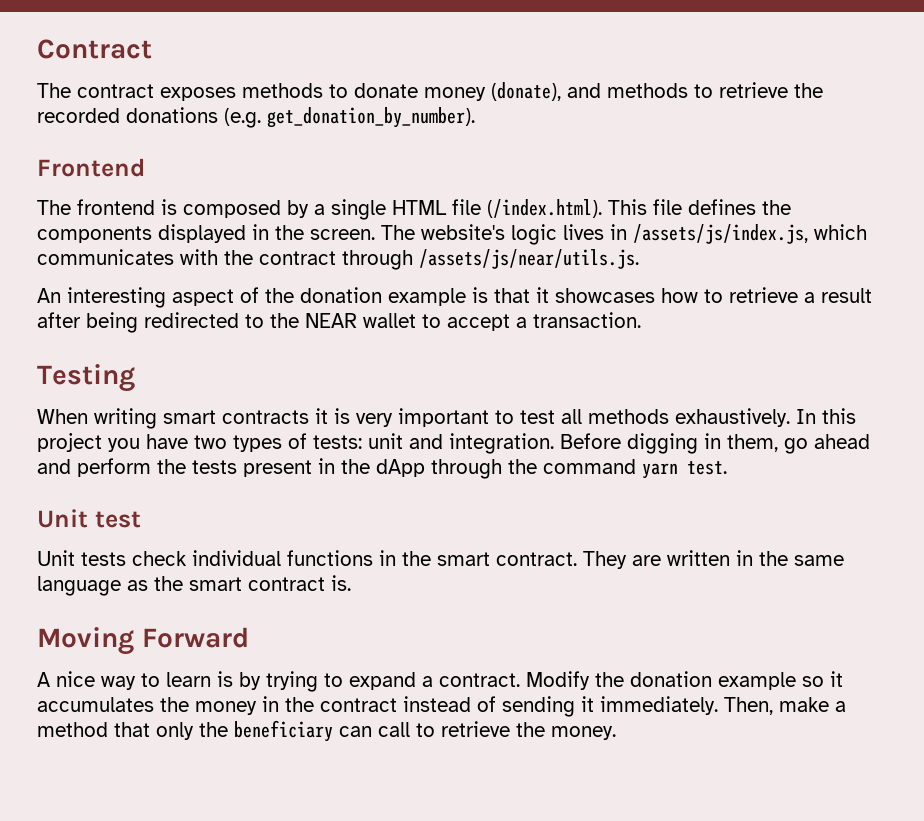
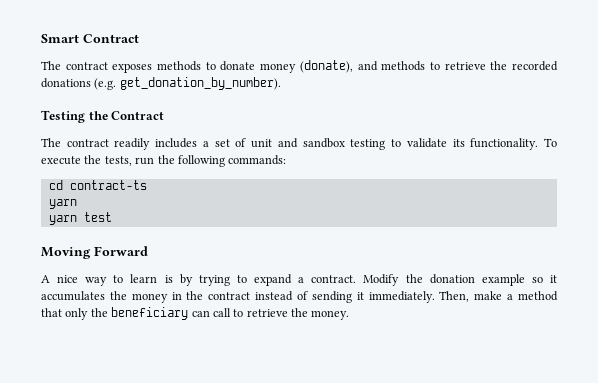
(37, 49) none -> [41,34,79,43] Smart
[37,158,145,177] [37,199,791,220] [37,224,867,245] [37,249,639,270] [37,287,872,308] [37,312,641,333] [37,364,135,392] [37,408,856,429] [37,433,870,454] [37,458,727,479] [37,509,141,528] [37,550,844,569] [37,575,351,596] Frontend // The frontend is composed by a single HTML file (/index.html). This file defines the components displayed in the screen. The website's logic lives in /assets/js/index.js, which communicates with the contract through /assets/js/near/utils.js. // An interesting aspect of the donation example is that it showcases how to retrieve a result after being redirected to the NEAR wallet to accept a transaction. // Testing // When writing smart contracts it is very important to test all methods exhaustively. In this project you have two types of tests: unit and integration. Before digging in them, go ahead and perform the tests present in the dApp through the command yarn test. // Unit test // Unit tests check individual functions in the smart contract. They are written in the same language as the smart contract is. -> [41,110,165,123] [41,138,557,150] [41,155,287,167] [48,180,147,190] [48,199,77,209] [48,212,112,225] Testing the Contract // The contract readily includes a set of unit and sandbox testing to validate its functionality. To execute the tests, run the following commands: // cd contract-ts // yarn // yarn test

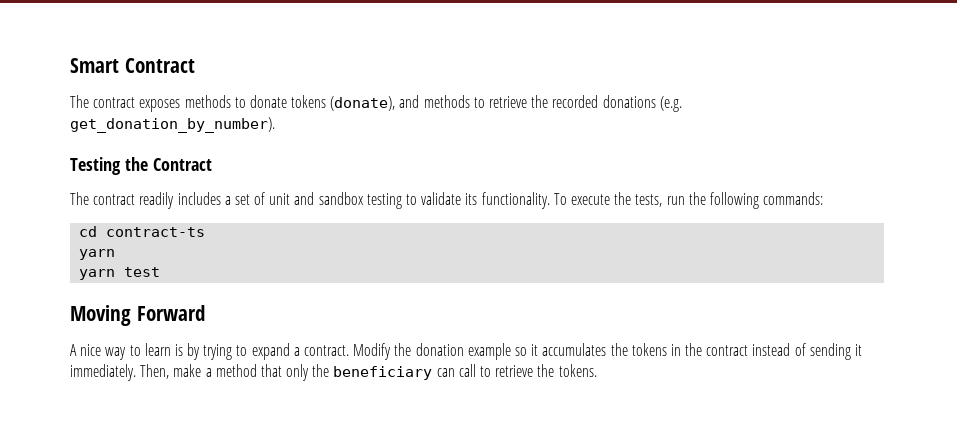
[260,63,297,73] money -> [291,95,327,108] tokens
[131,293,168,303] money -> [631,343,667,356] tokens
[311,310,350,320] money. -> [558,364,597,377] tokens.

